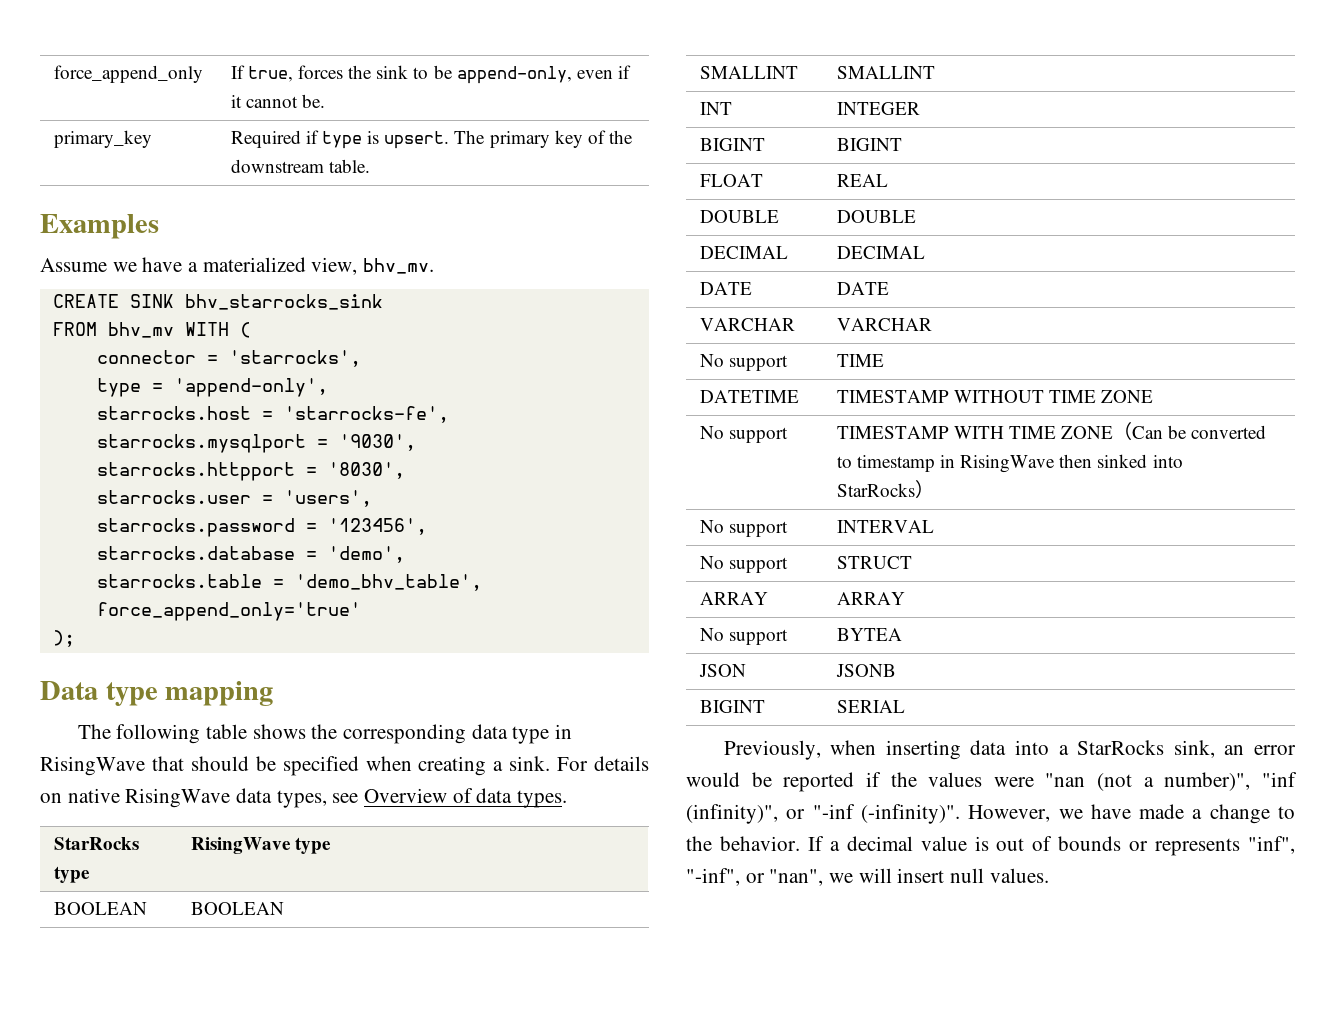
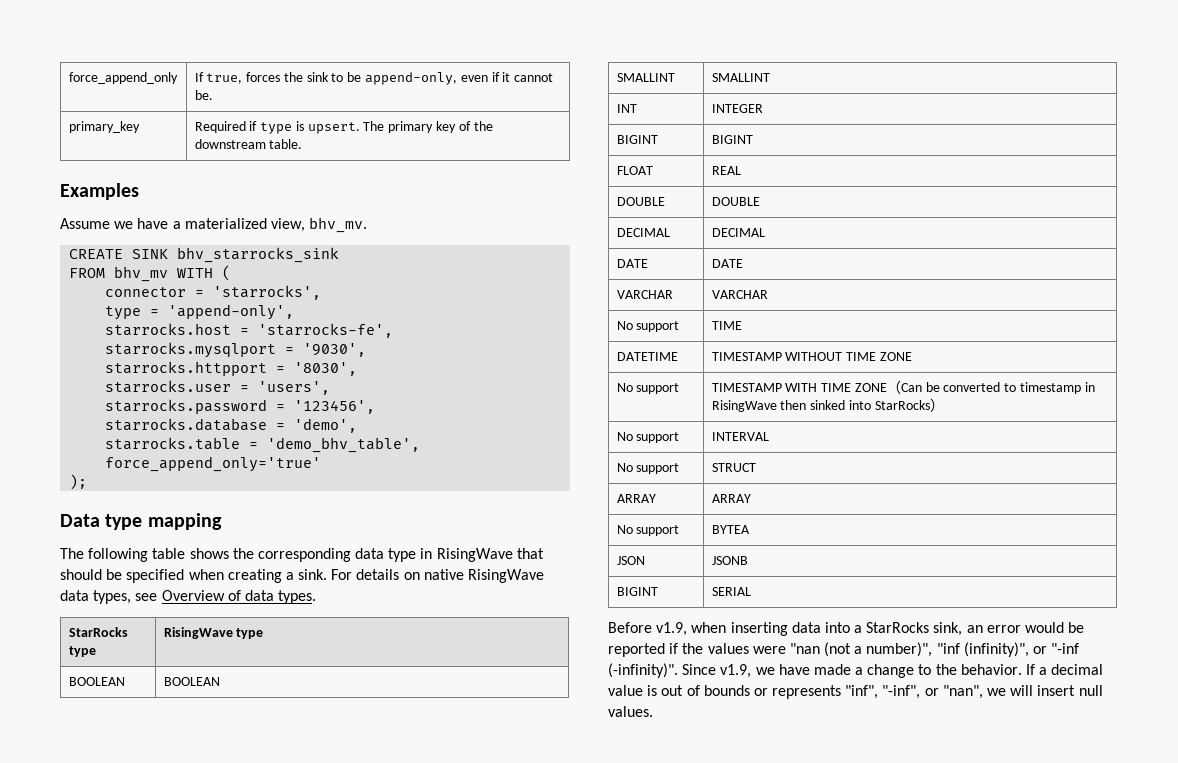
[723,740,821,760] Previously, -> [608,622,688,636] Before v1.9,
[968,805,1051,822] However, -> [682,664,752,678] Since v1.9,

